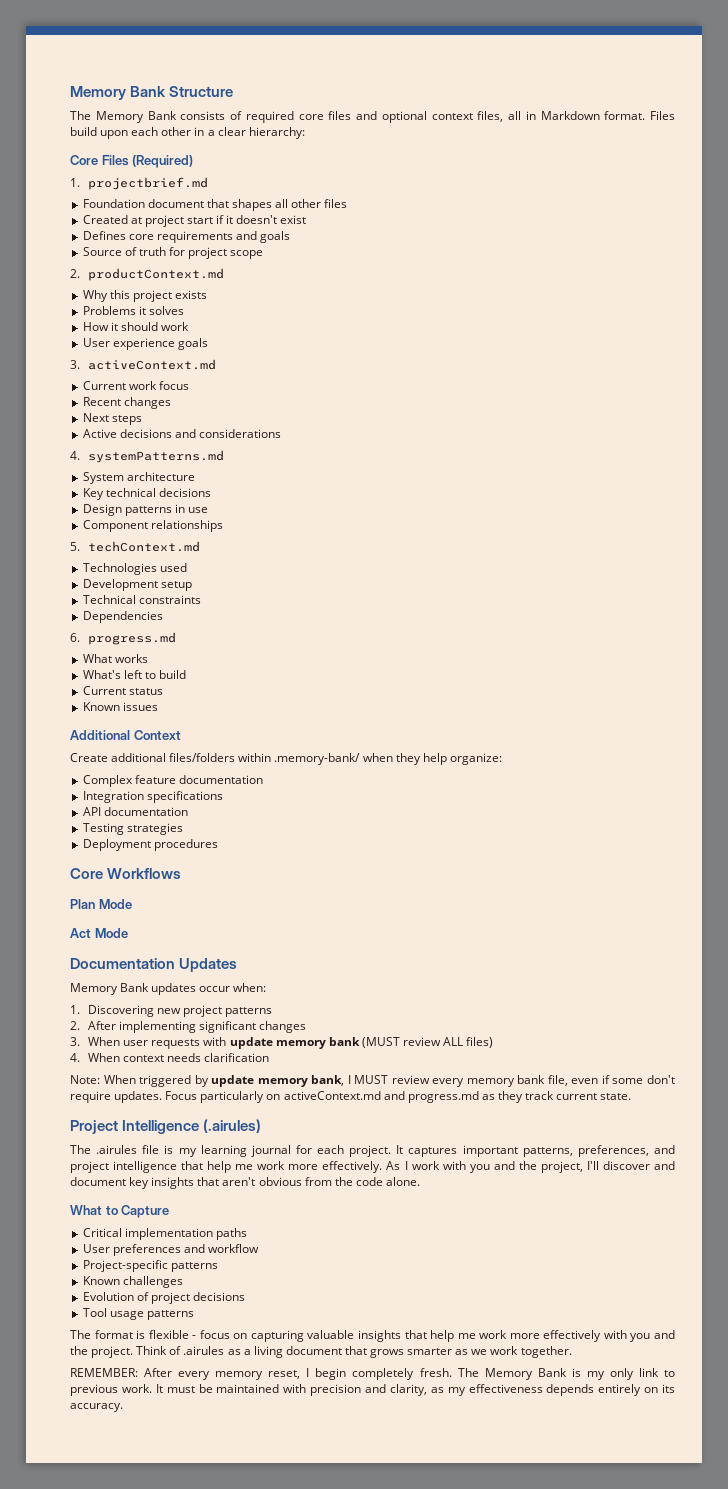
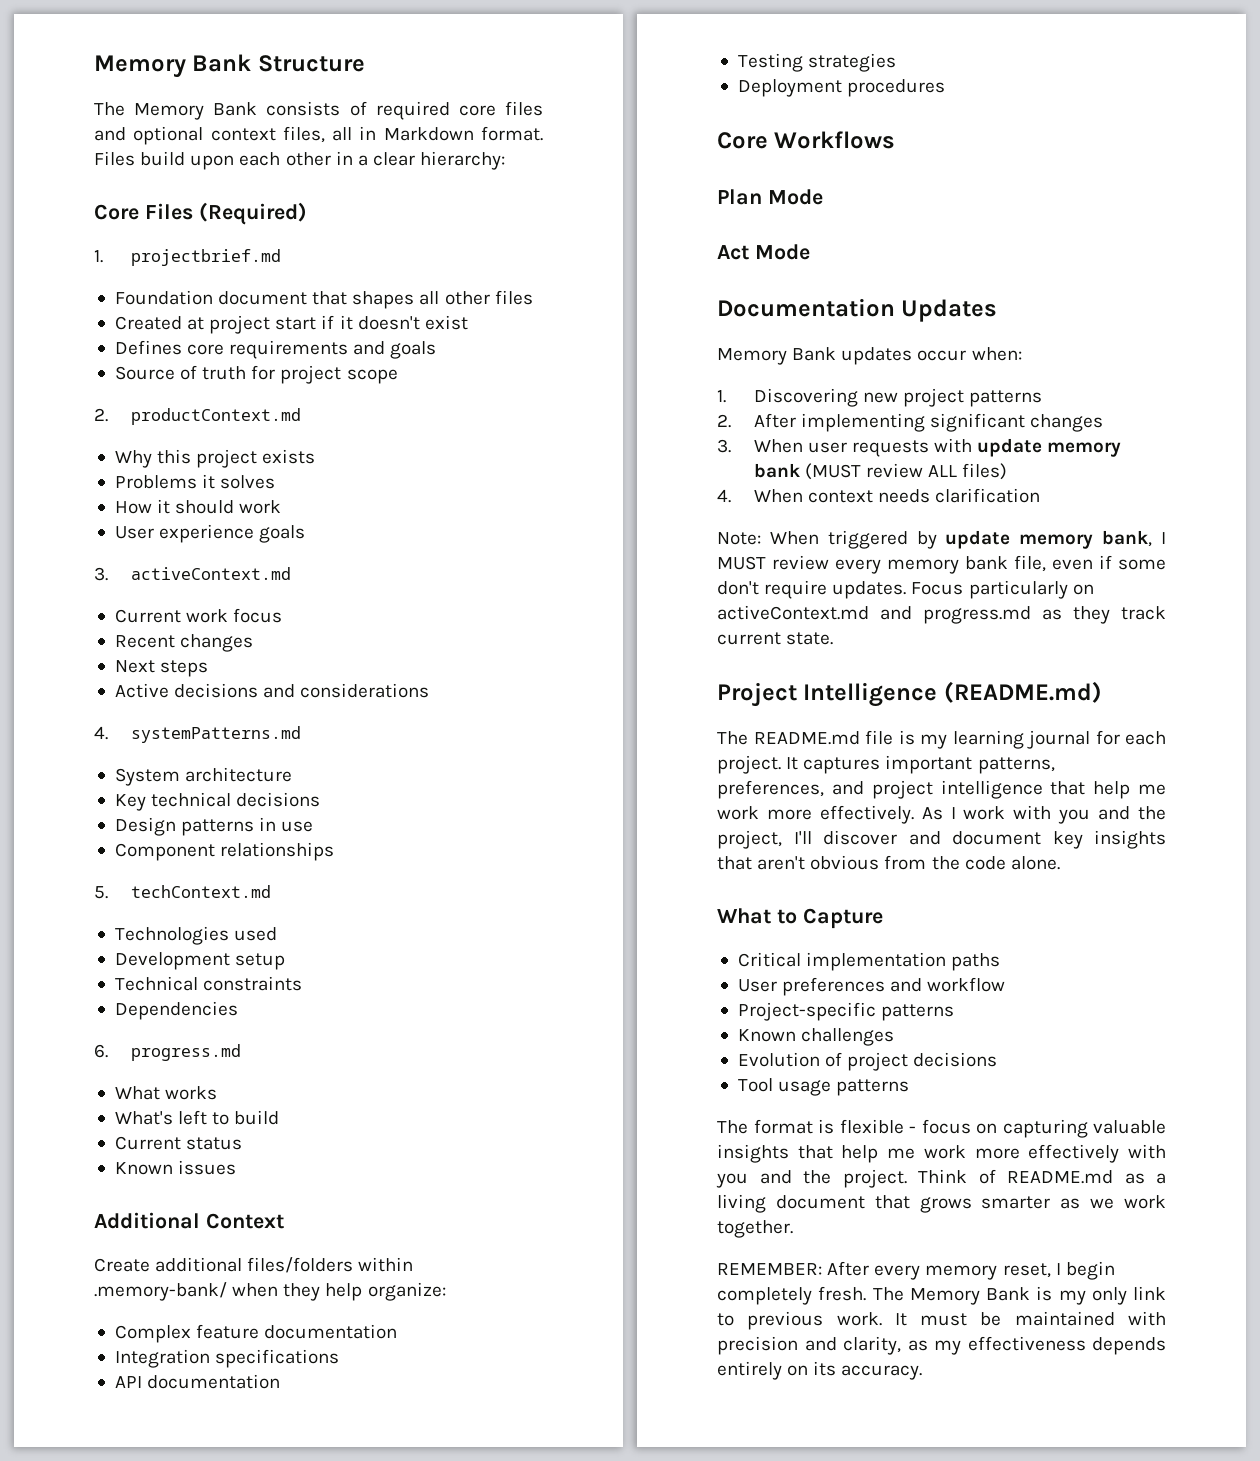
[203,1119,262,1133] [70,1145,138,1154] (.airules) // The .airules -> [943,681,1102,703] [717,731,860,745] (README.md) // The README.md
[183,1346,225,1355] .airules -> [1007,1170,1113,1184] README.md

